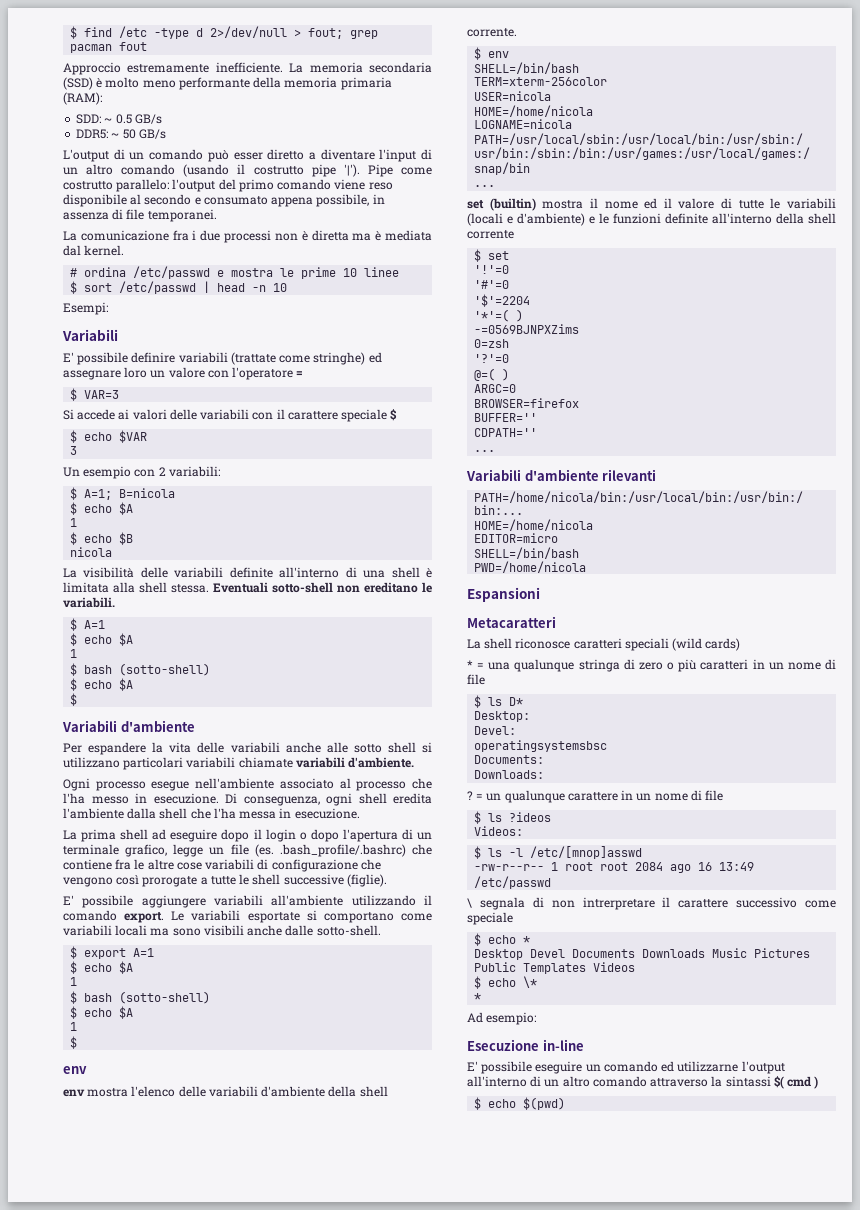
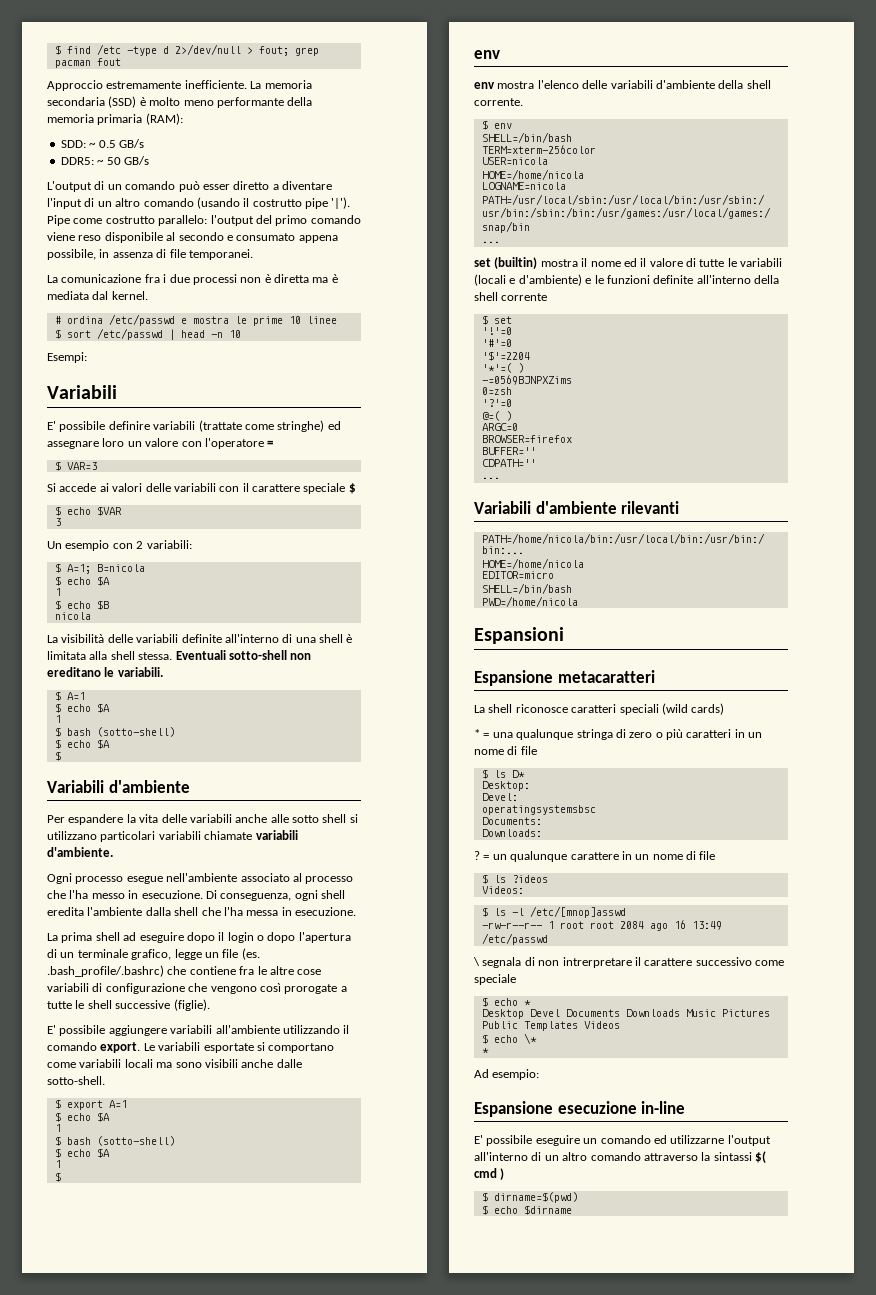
[467,616,556,628] Metacaratteri -> [474,670,655,686] Espansione metacaratteri
[467,1039,539,1051] Esecuzione -> [474,1101,637,1117] Espansione esecuzione
[474,1097,566,1110] // $ echo $(pwd) -> [481,1192,578,1203] [481,1205,572,1215] // $ dirname=$(pwd) // $ echo $dirname

